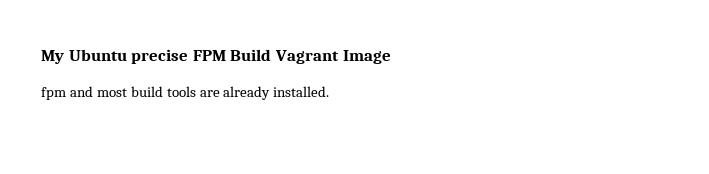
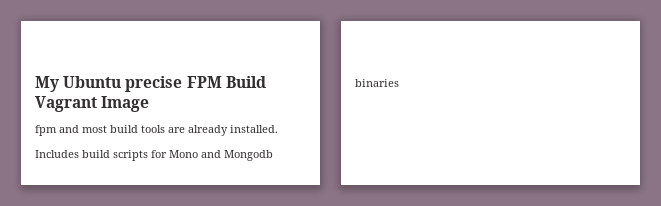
(330, 91) none -> [35,150,273,161] [355,79,399,87] // Includes build scripts for Mono and Mongodb binaries

